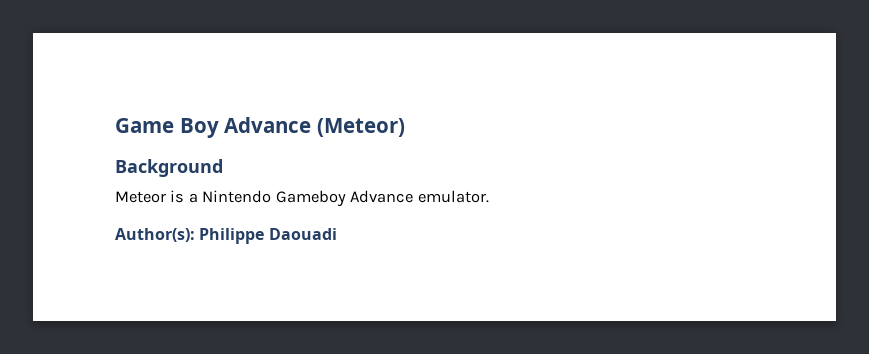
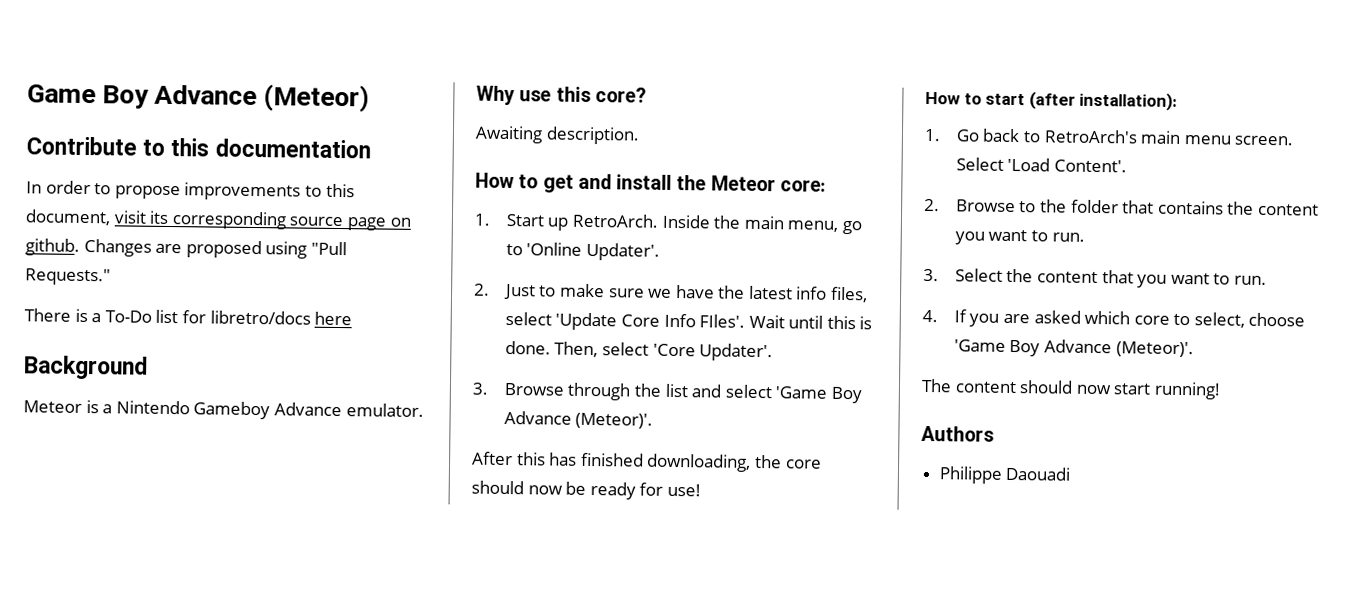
(405, 127) none -> [26,136,371,159] [26,180,355,201] [25,209,411,231] [25,238,347,259] [25,268,111,286] [24,308,353,326] // Contribute to this documentation // In order to propose improvements to this document, visit its corresponding source page on github. Changes are proposed using "Pull Requests." // There is a To-Do list for libretro/docs here
[115,228,195,242] Author(s): -> [476,85,646,106] [475,125,640,145] [475,172,826,193] [474,213,862,235] [505,242,660,261] [474,283,869,303] [504,311,873,331] [504,340,774,362] [472,382,862,404] [503,410,654,429] [472,451,822,472] [471,480,701,500] [925,91,1179,111] [924,128,1294,146] [955,157,1127,173] [924,198,1319,216] [954,229,1085,245] [923,268,1267,288] [922,309,1306,328] [953,339,1194,358] [921,378,1221,400] [921,425,994,442] Why use this core? // Awaiting description. // How to get and install the Meteor core: // 1. Start up RetroArch. Inside the main menu, go to 'Online Updater'. // 2. Just to make sure we have the latest info files, select 'Update Core Info FIles'. Wait until this is done. Then, select 'Core Updater'. // 3. Browse through the list and select 'Game Boy Advance (Meteor)'. // After this has finished downloading, the core should now be ready for use! // How to start (after installation): // 1. Go back to RetroArch's main menu screen. Select 'Load Content'. // 2. Browse to the folder that contains the content you want to run. // 3. Select the content that you want to run. // 4. If you are asked which core to select, choose 'Game Boy Advance (Meteor)'. // The content should now start running! // Authors //

